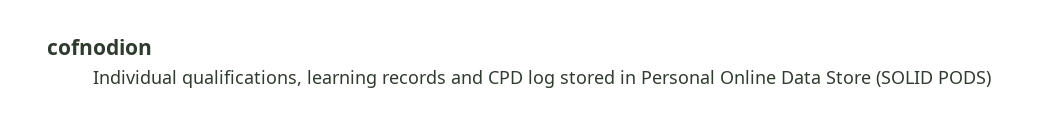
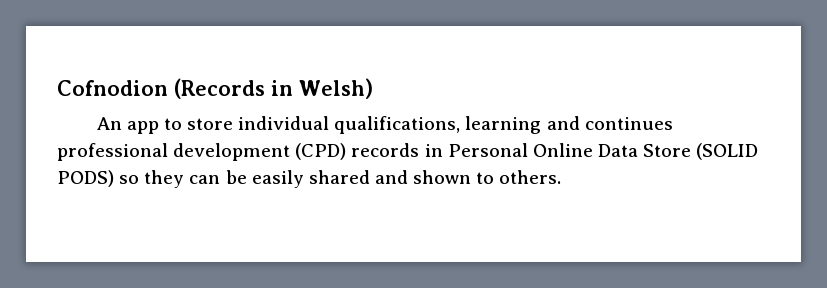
[47,39,152,55] [93,70,616,88] cofnodion // Individual qualifications, learning records and CPD log stored -> [57,78,373,99] [96,116,673,134] [57,143,420,161] Cofnodion (Records in Welsh) // An app to store individual qualifications, learning and continues professional development (CPD) records
(992, 79) none -> [119,170,562,188] so they can be easily shared and shown to others.

